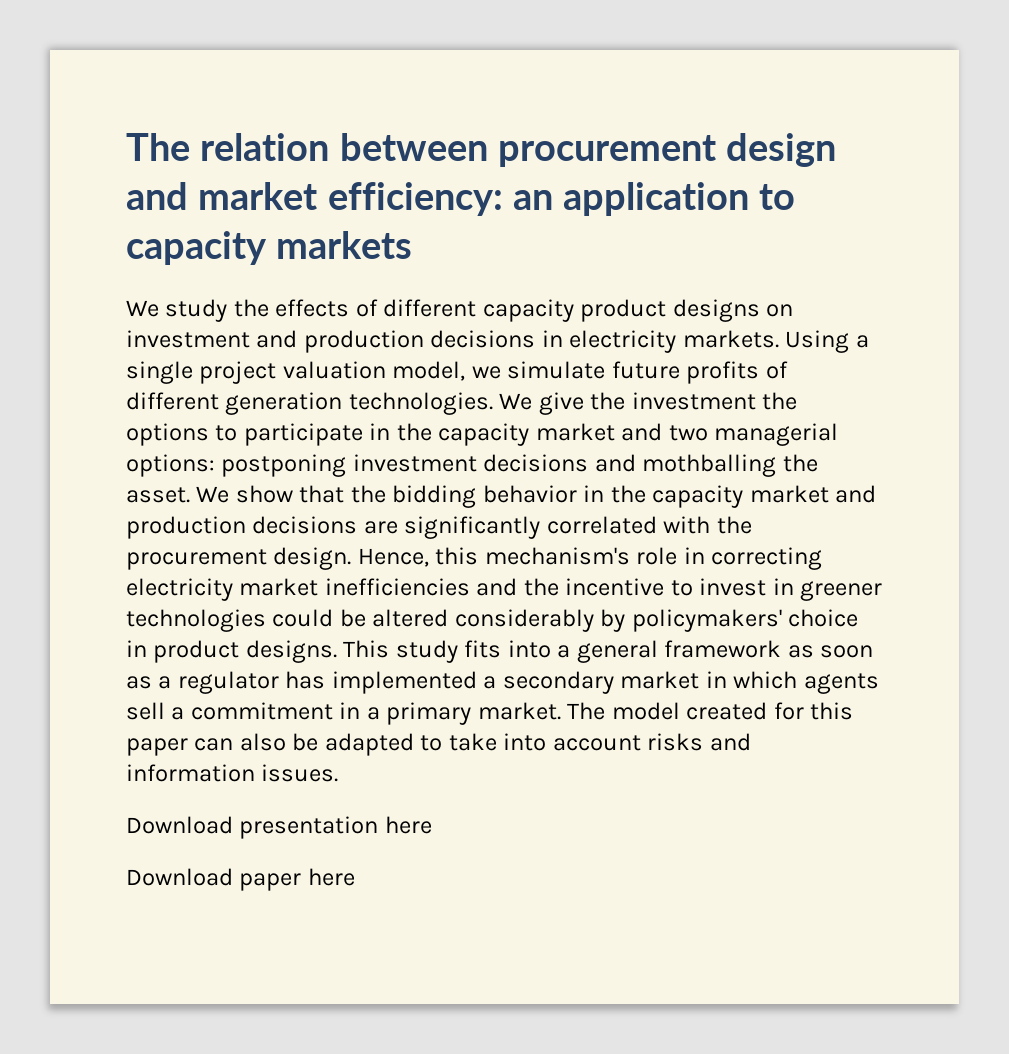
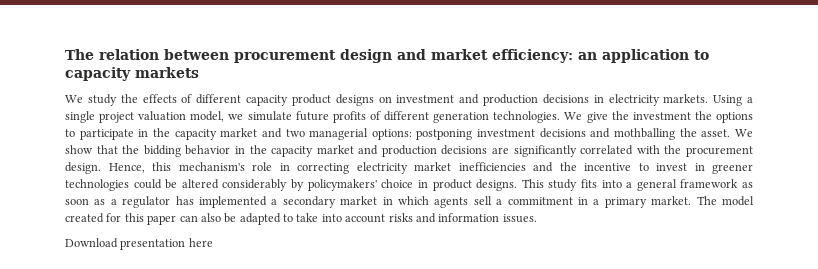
[126,868,355,891] // Download paper here -> (213, 242) none

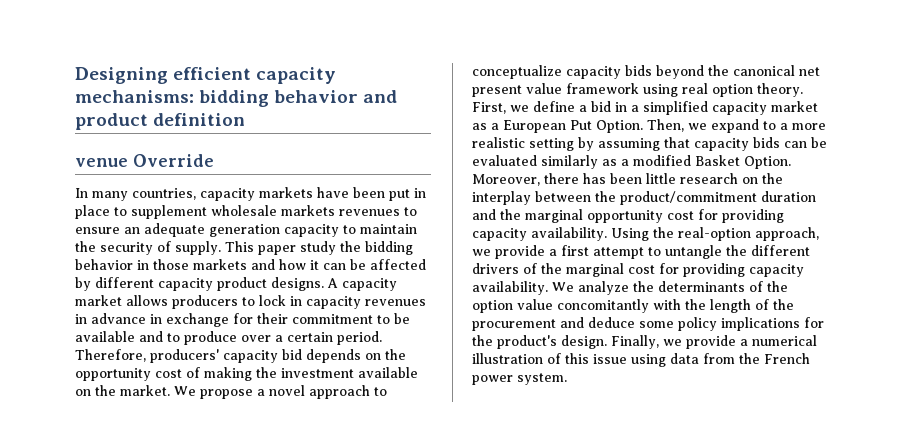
[65,49,709,63] [65,67,199,81] [65,94,754,106] [65,111,754,123] [65,128,753,140] [65,145,753,157] [65,162,753,174] [65,179,753,191] [65,196,754,208] [65,213,537,225] [65,238,213,250] The relation between procurement design and market efficiency: an application to capacity markets // We study the effects of different capacity product designs on investment and production decisions in electricity markets. Using a single project valuation model, we simulate future profits of different generation technologies. We give the investment the options to participate in the capacity market and two managerial options: postponing investment decisions and mothballing the asset. We show that the bidding behavior in the capacity market and production decisions are significantly correlated with the procurement design. Hence, this mechanism's role in correcting electricity market inefficiencies and the incentive to invest in greener technologies could be altered considerably by policymakers' choice in product designs. This study fits into a general framework as soon as a regulator has implemented a secondary market in which agents sell a commitment in a primary market. The model created for this paper can also be adapted to take into account risks and information issues. // Download presentation here -> [75,67,337,84] [75,90,398,107] [75,113,246,130] [75,154,214,167] [75,187,426,201] [75,205,417,219] [75,223,417,237] [75,241,413,255] [75,259,426,270] [75,277,397,291] [75,295,426,309] [75,313,410,327] [75,331,382,345] [75,349,406,363] [75,367,418,381] [75,385,387,399] [472,65,820,79] [472,83,803,97] [472,101,818,115] [472,119,826,133] [472,137,827,151] [472,155,791,169] [472,173,783,186] [472,191,816,205] [472,209,784,223] [472,227,819,241] [472,245,810,259] [472,263,804,277] [472,281,788,295] [472,299,794,313] [472,317,824,331] [472,335,817,349] [472,353,810,367] [472,373,567,385] Designing efficient capacity mechanisms: bidding behavior and product definition // venue Override // In many countries, capacity markets have been put in place to supplement wholesale markets revenues to ensure an adequate generation capacity to maintain the security of supply. This paper study the bidding behavior in those markets and how it can be affected by different capacity product designs. A capacity market allows producers to lock in capacity revenues in advance in exchange for their commitment to be available and to produce over a certain period. Therefore, producers' capacity bid depends on the opportunity cost of making the investment available on the market. We propose a novel approach to conceptualize capacity bids beyond the canonical net present value framework using real option theory. First, we define a bid in a simplified capacity market as a European Put Option. Then, we expand to a more realistic setting by assuming that capacity bids can be evaluated similarly as a modified Basket Option. Moreover, there has been little research on the interplay between the product/commitment duration and the marginal opportunity cost for providing capacity availability. Using the real-option approach, we provide a first attempt to untangle the different drivers of the marginal cost for providing capacity availability. We analyze the determinants of the option value concomitantly with the length of the procurement and deduce some policy implications for the product's design. Finally, we provide a numerical illustration of this issue using data from the French power system.

